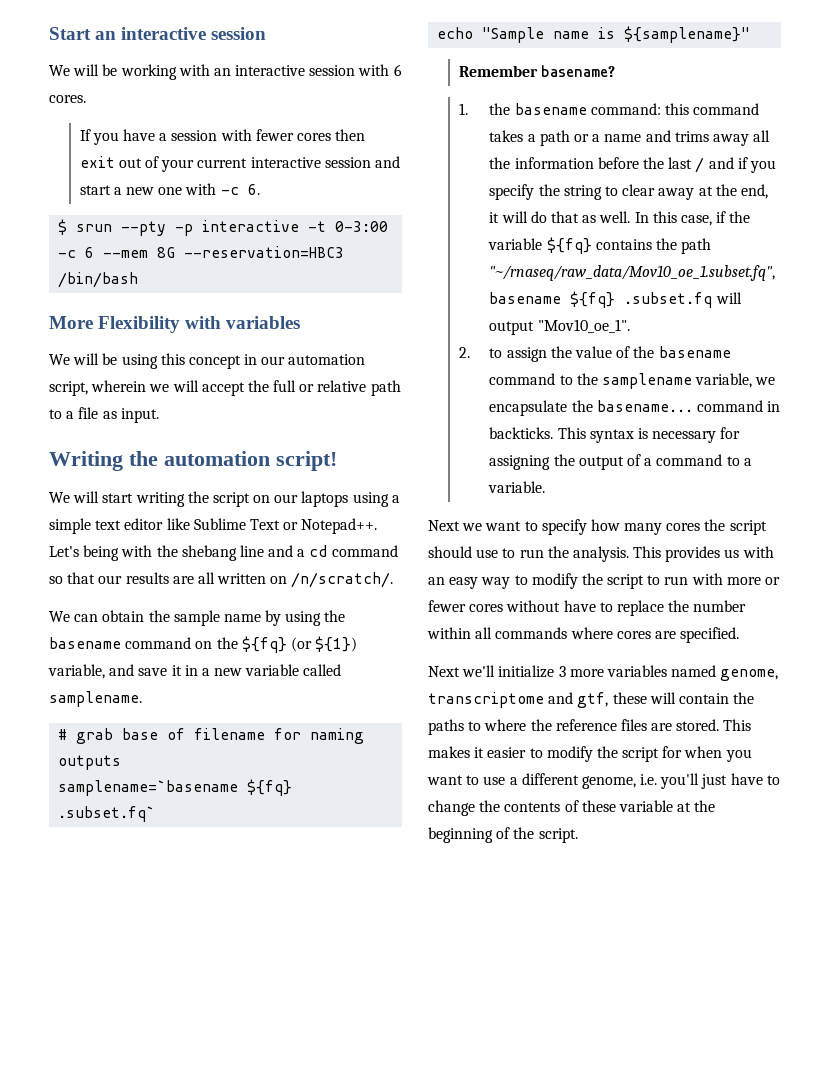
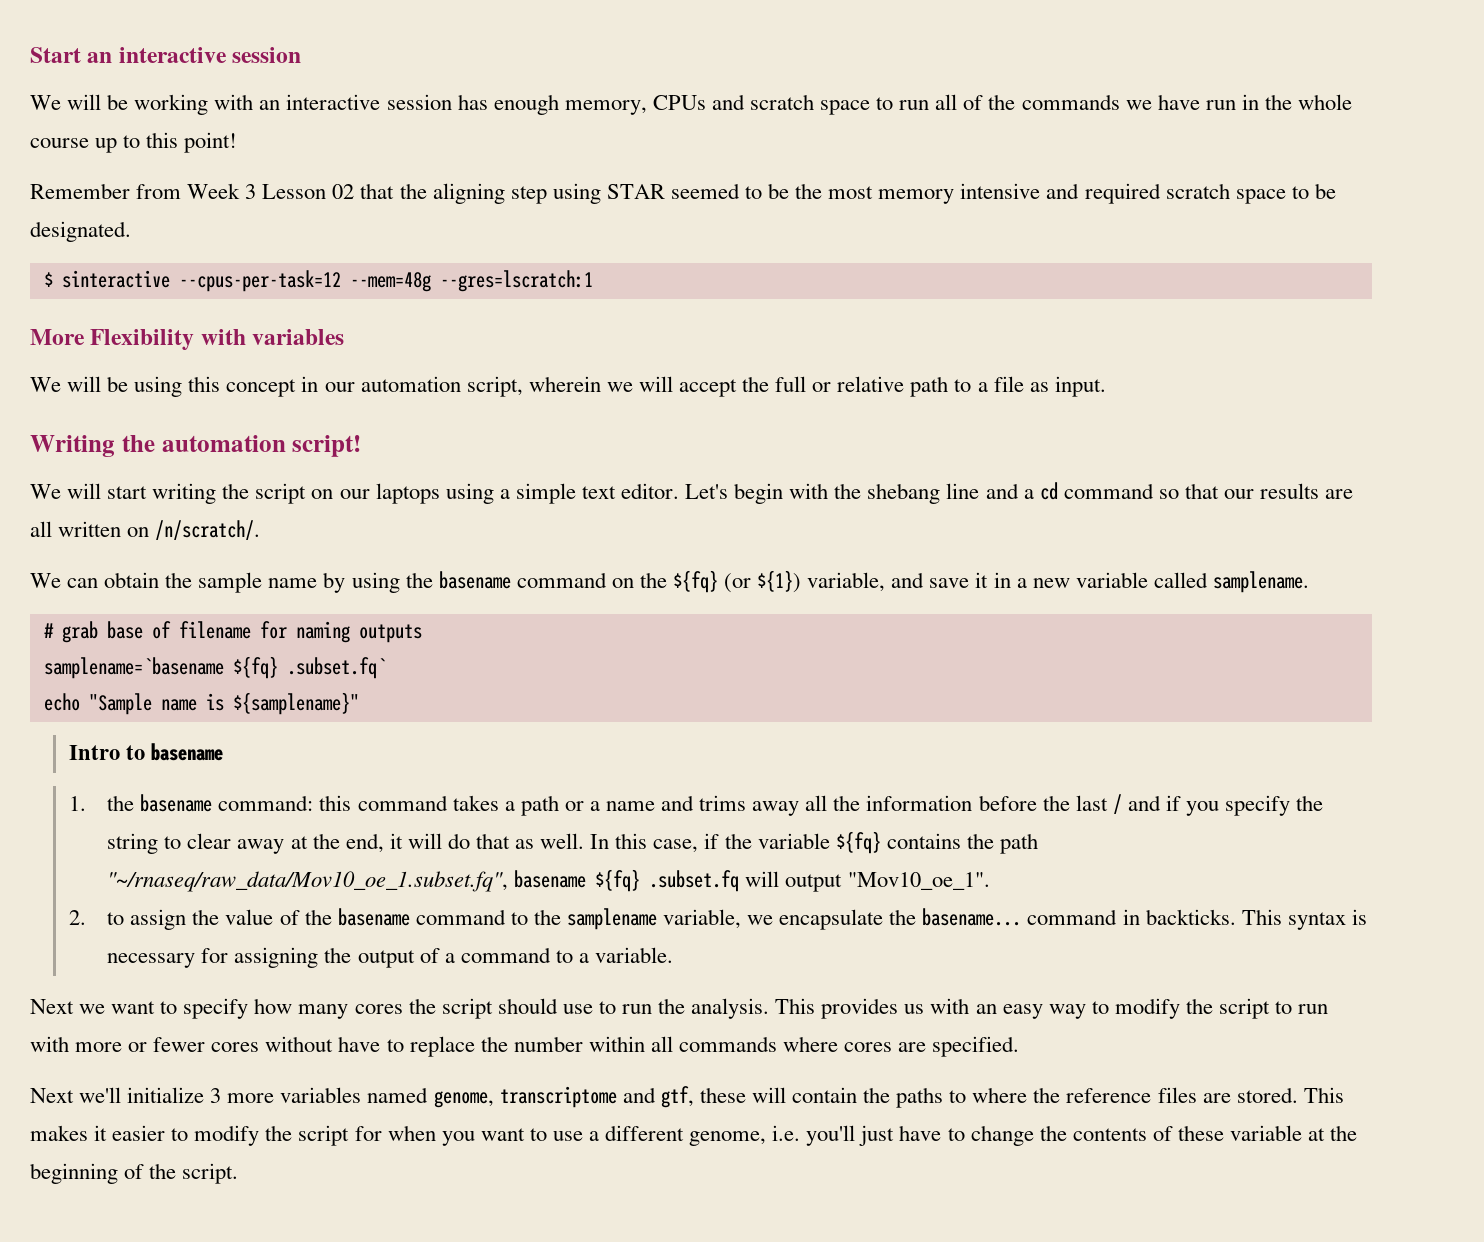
[358,64,402,76] [49,95,86,103] [79,129,366,145] [79,156,400,172] [79,183,260,195] [58,219,389,236] [58,246,345,258] [58,272,139,288] with 6 cores. // If you have a session with fewer cores then exit out of your current interactive session and start a new one with -c 6. // $ srun --pty -p interactive -t 0-3:00 -c 6 --mem 8G --reservation=HBC3 /bin/bash -> [457,94,1352,115] [30,132,238,153] [30,183,1336,204] [30,221,131,242] [43,270,593,292] has enough memory, CPUs and scratch space to run all of the commands we have run in the whole course up to this point! // Remember from Week 3 Lesson 02 that the aligning step using STAR seemed to be the most memory intensive and required scratch space to be designated. // $ sinteractive --cpus-per-task=12 --mem=48g --gres=lscratch:1
[124,518,378,534] [49,545,120,561] editor like Sublime Text or Notepad++. Let's being -> [620,483,784,504] editor. Let's begin
[458,65,615,77] Remember basename? -> [68,743,223,761] Intro to basename

